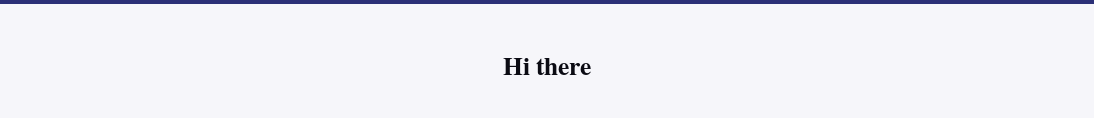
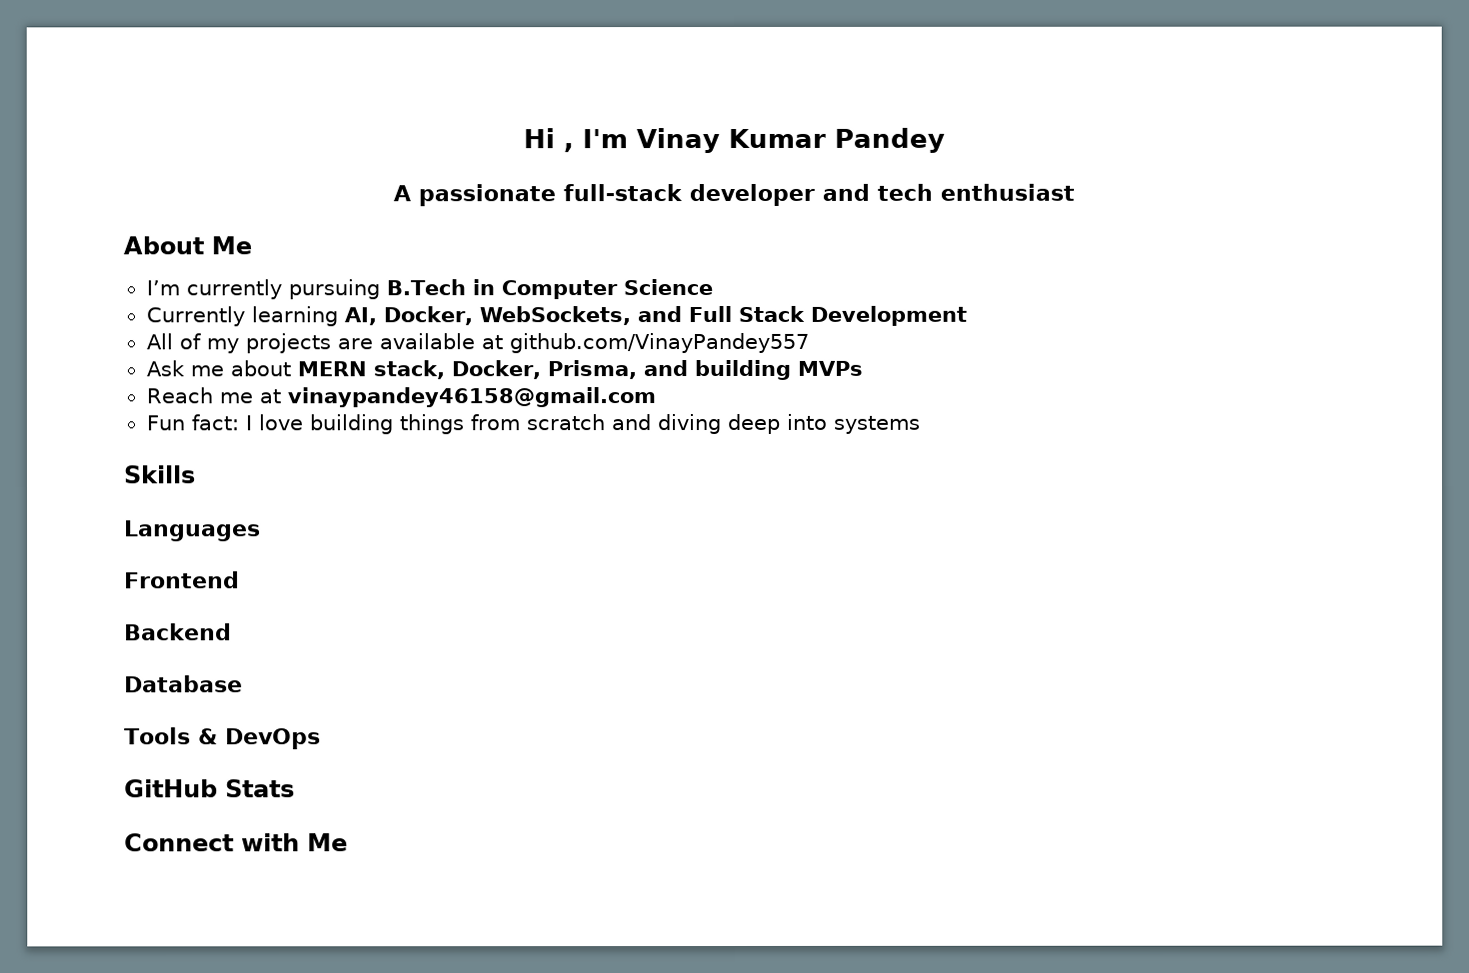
[536,58,592,75] there -> [563,127,945,154] [393,183,1075,207] [123,236,252,255] [145,279,713,300] [145,305,968,327] [145,332,809,354] [145,359,863,381] [145,387,656,408] [145,413,920,435] [123,465,195,484] [124,520,261,542] [124,571,240,589] [124,623,232,641] [124,675,243,693] [124,727,321,750] [124,779,295,798] [124,833,348,852] , I'm Vinay Kumar Pandey // A passionate full-stack developer and tech enthusiast // About Me // I’m currently pursuing B.Tech in Computer Science // Currently learning AI, Docker, WebSockets, and Full Stack Development // All of my projects are available at github.com/VinayPandey557 // Ask me about MERN stack, Docker, Prisma, and building MVPs // Reach me at vinaypandey46158@gmail.com // Fun fact: I love building things from scratch and diving deep into systems // Skills // Languages // Frontend // Backend // Database // Tools & DevOps // GitHub Stats // Connect with Me

